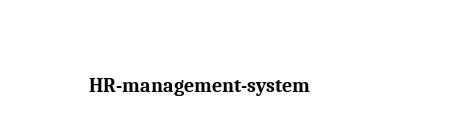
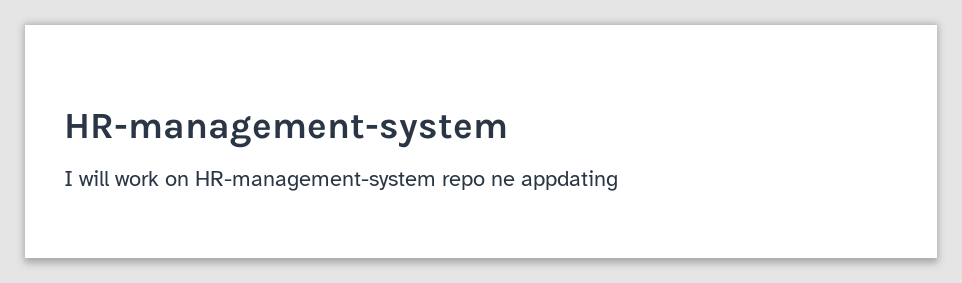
[89,78,310,96] HR-management-system -> [64,114,508,148] [64,170,618,191] HR-management-system // I will work on HR-management-system repo ne appdating

